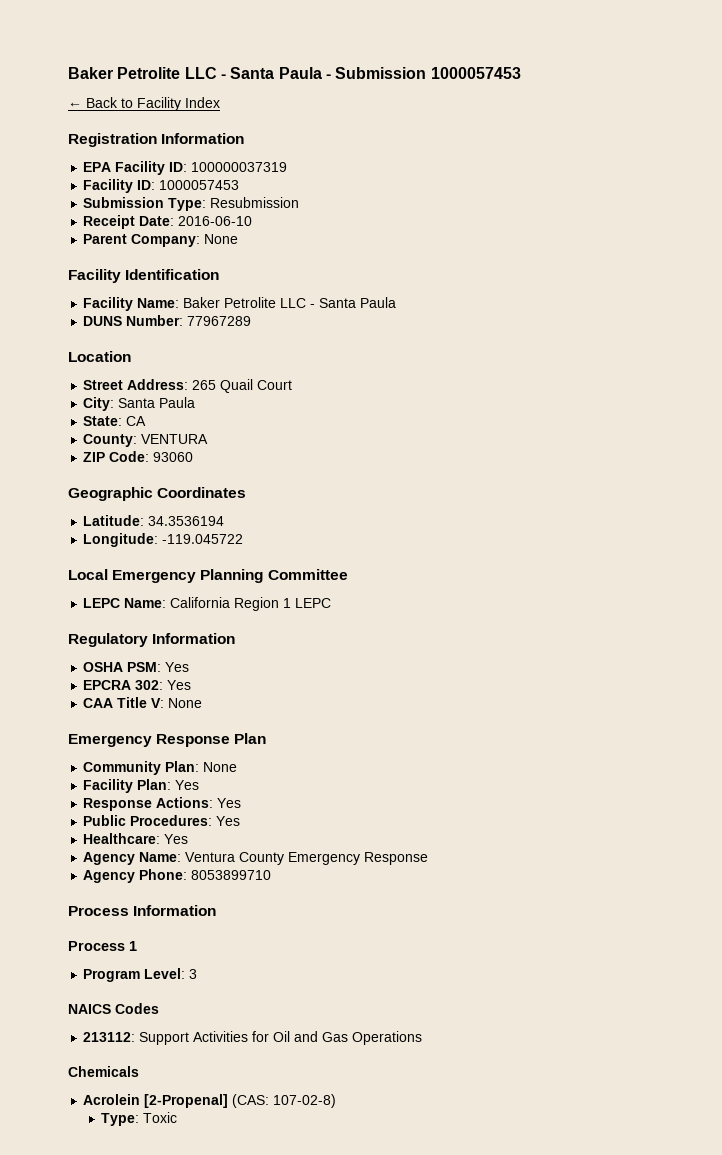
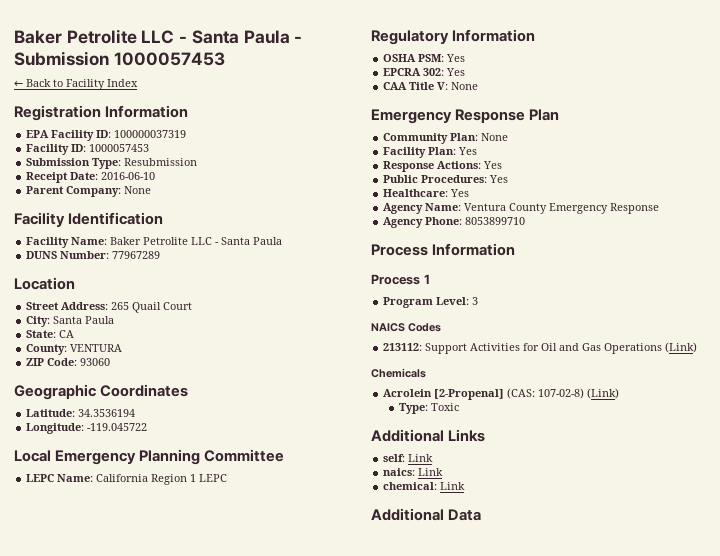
(423, 1038) none -> [665,342,698,353] (Link)
(337, 1101) none -> [587,388,620,399] (Link)
(178, 1117) none -> [371,429,486,442] [383,454,434,462] [383,468,444,476] [383,482,466,490] [371,508,482,521] // Additional Links // self: Link // naics: Link // chemical: Link // Additional Data

